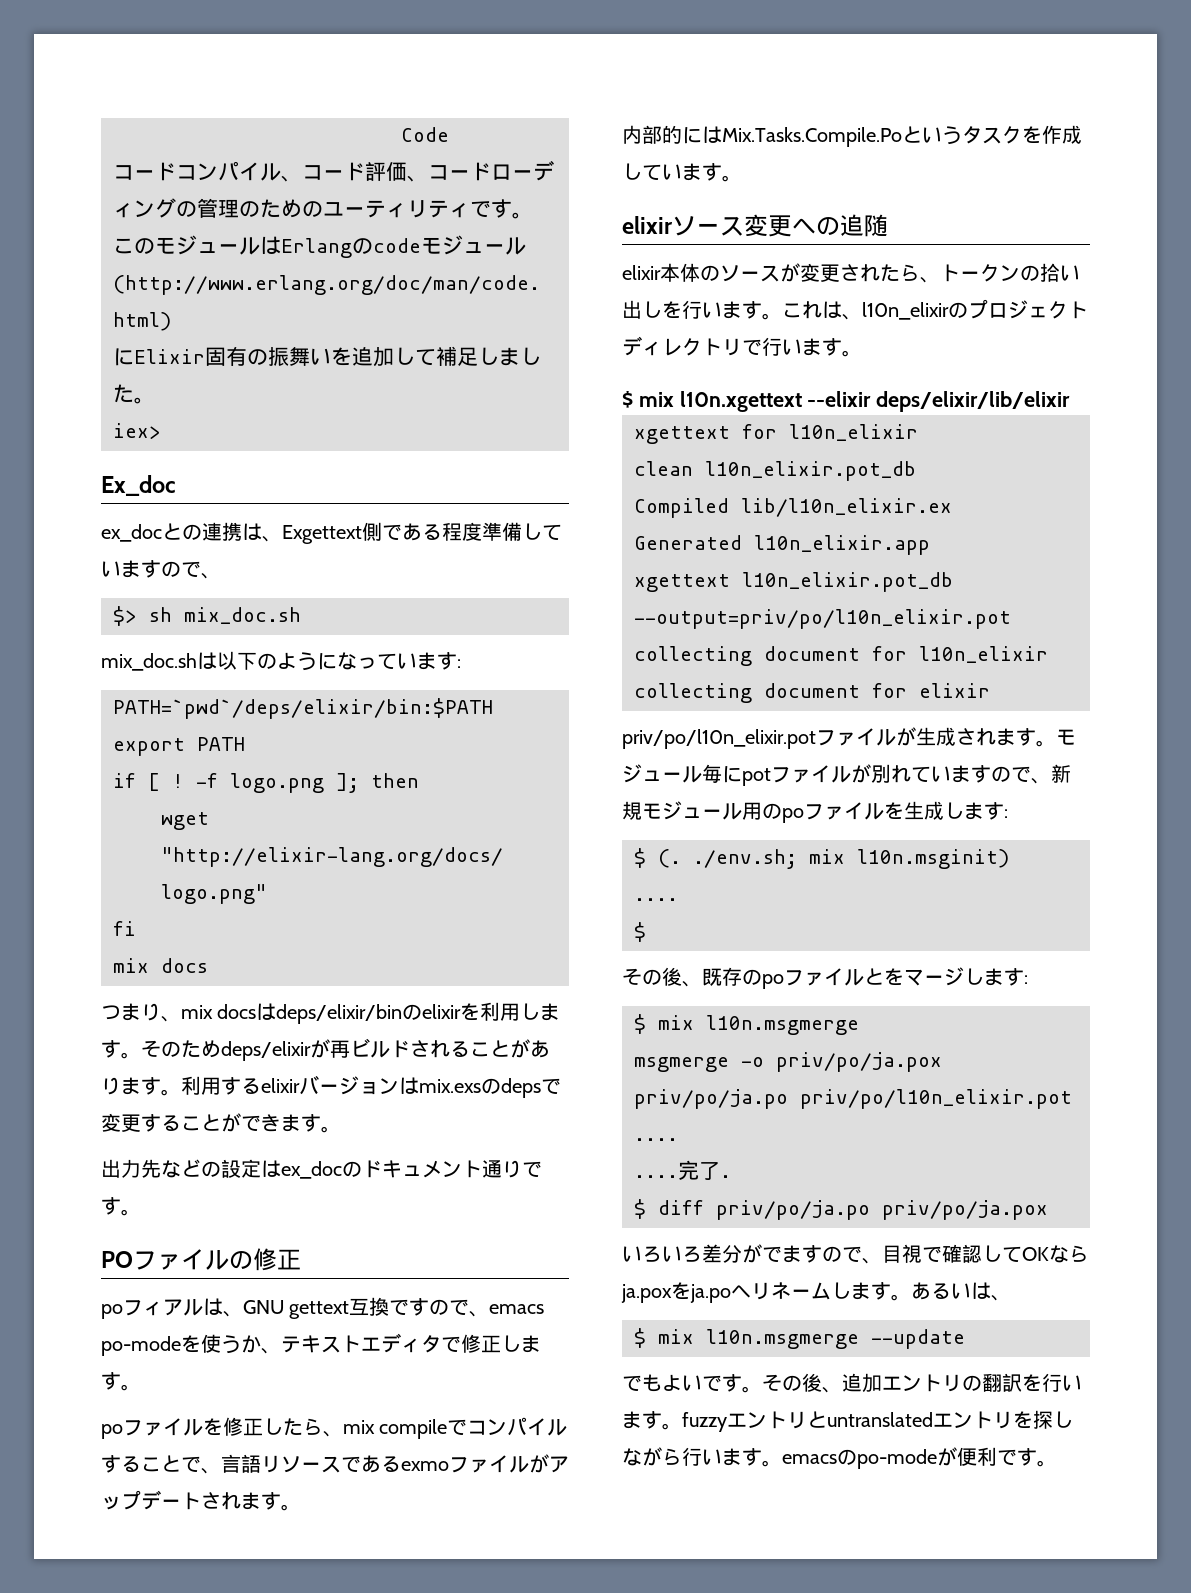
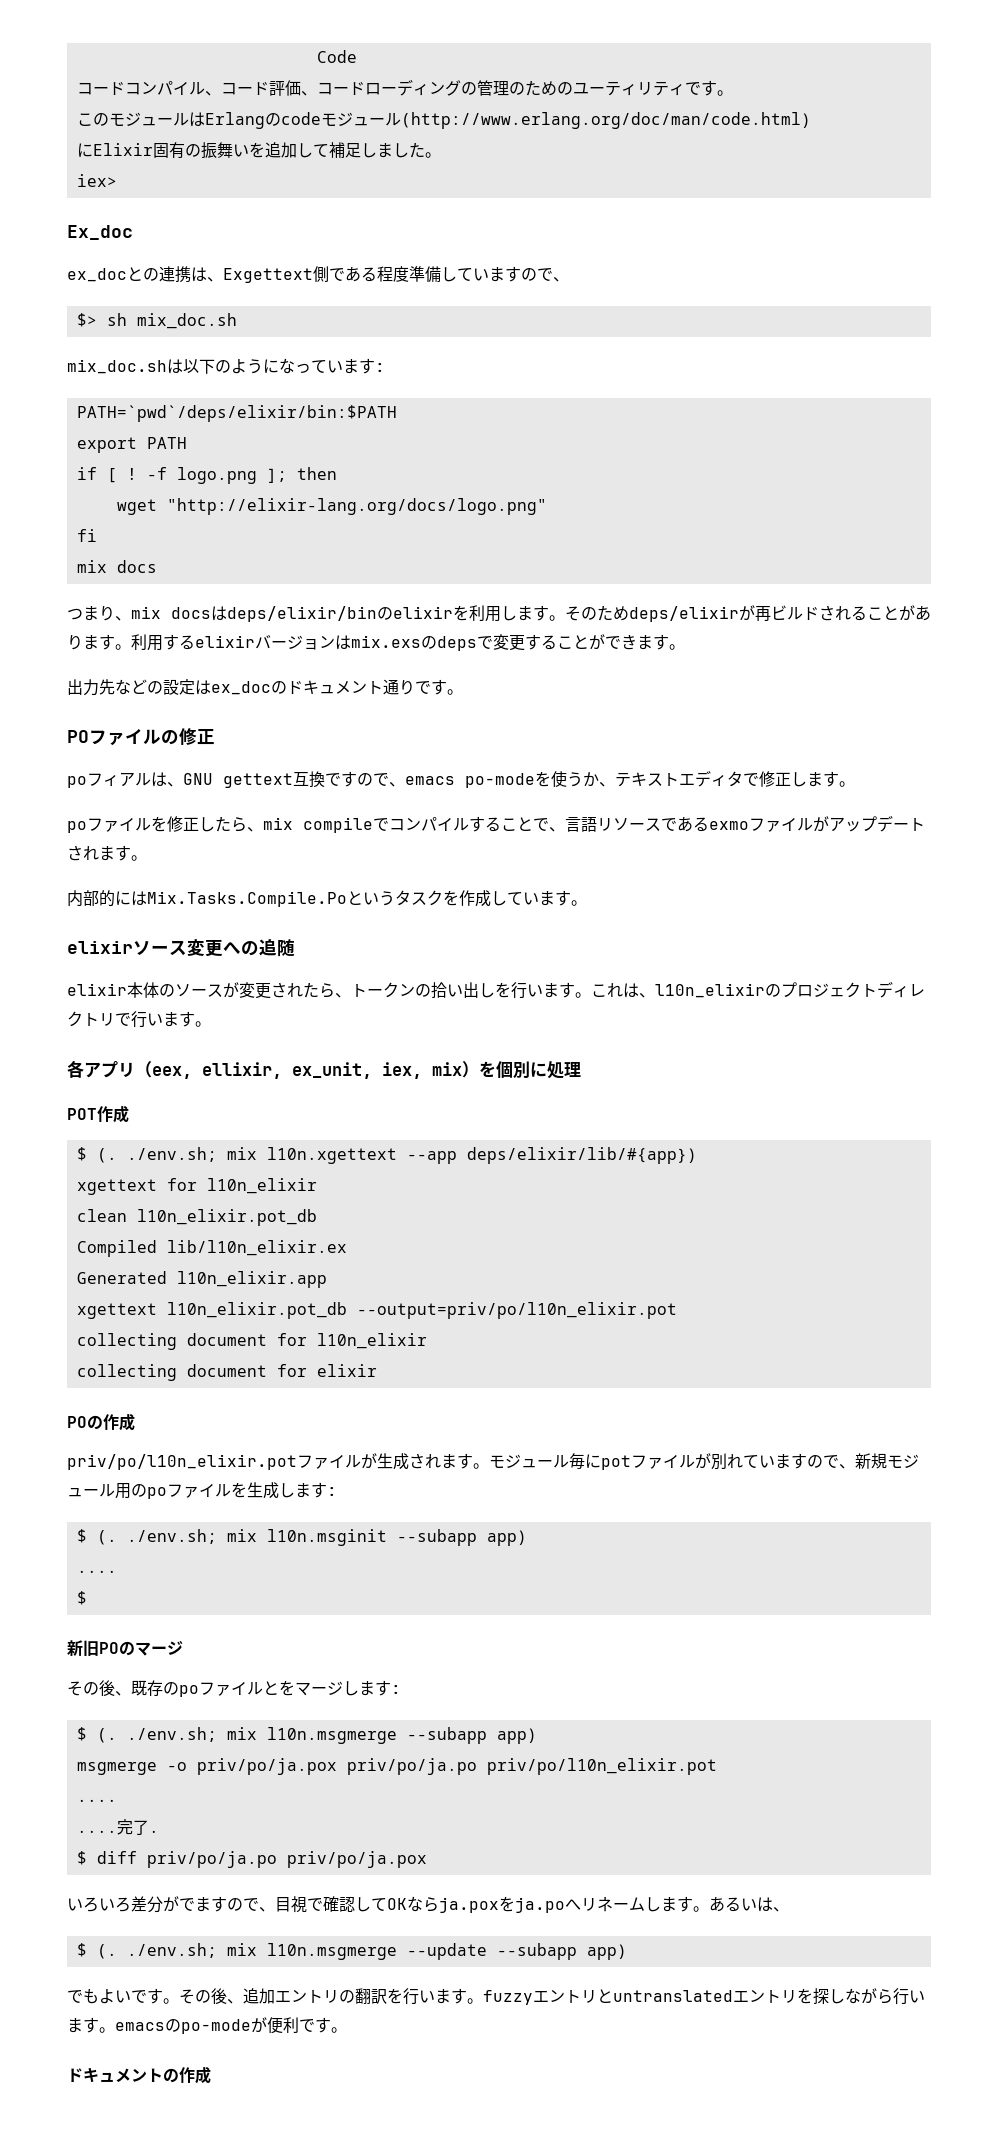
[622,391,1071,412] $ mix l10n.xgettext --elixir deps/elixir/lib/elixir -> [67,1060,581,1079] [67,1105,129,1123] [76,1147,697,1164] 各アプリ（eex, ellixir, ex_unit, iex, mix）を個別に処理 // POT作成 // $ (. ./env.sh; mix l10n.xgettext --app deps/elixir/lib/#{app})
(990, 690) none -> [67,1413,135,1431] // POの作成
[857,849,1009,869] l10n.msginit) -> [266,1529,527,1546] l10n.msginit --subapp app)
(646, 932) none -> [67,1640,183,1657] // 新旧POのマージ
[658,1015,859,1035] mix l10n.msgmerge -> [96,1727,537,1744] (. ./env.sh; mix l10n.msgmerge --subapp app)
(646, 1338) none -> [96,1943,217,1959] (. ./env.sh;
(965, 1339) none -> [496,1943,627,1960] --subapp app)
(1057, 1463) none -> [67,2066,211,2084] // ドキュメントの作成

